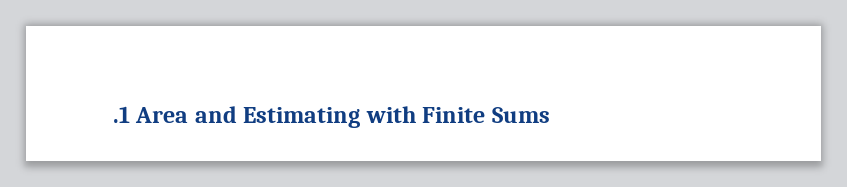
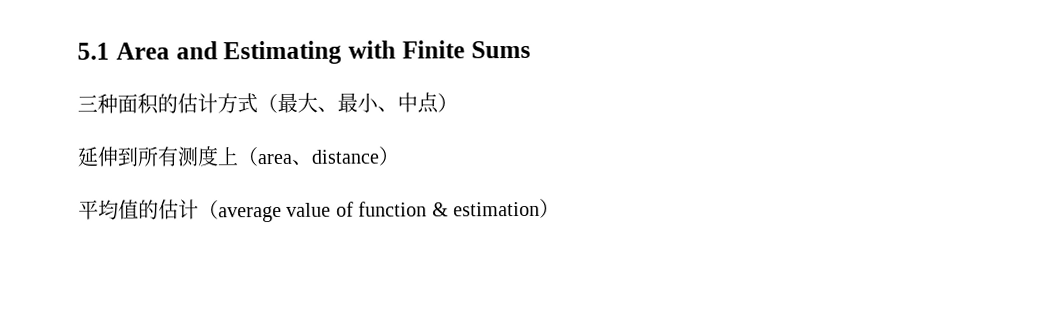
[113,106,130,123] .1 -> [77,42,110,60] 5.1
(550, 115) none -> [77,92,458,115] [77,145,400,167] [78,198,560,223] // 三种面积的估计方式（最大、最小、中点） // 延伸到所有测度上（area、distance） // 平均值的估计（average value of function & estimation）

